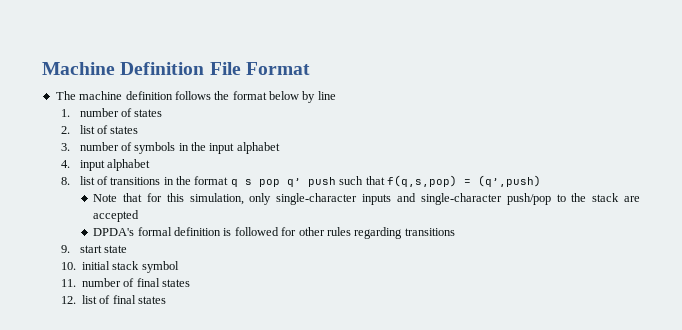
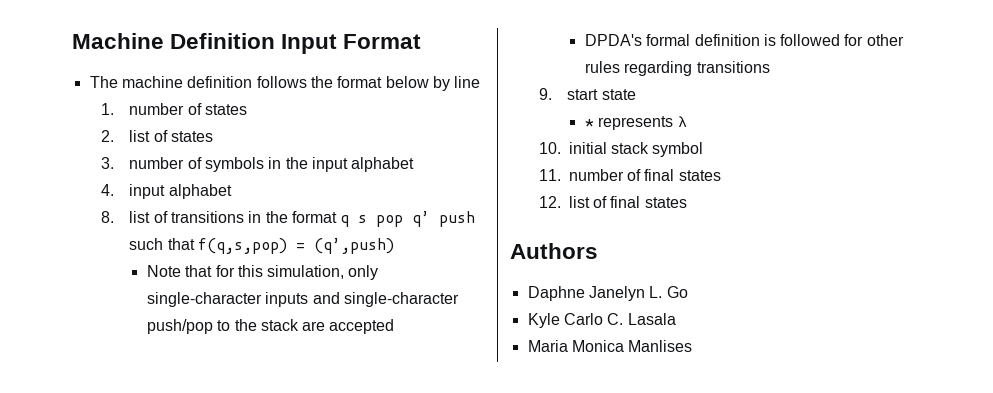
[209,62,241,75] File -> [281,34,338,54] Input
(127, 249) none -> [584,116,687,130] // * represents λ
(167, 300) none -> [510,243,598,259] [527,286,688,301] [527,313,676,328] [527,340,693,352] // Authors // Daphne Janelyn L. Go // Kyle Carlo C. Lasala // Maria Monica Manlises

